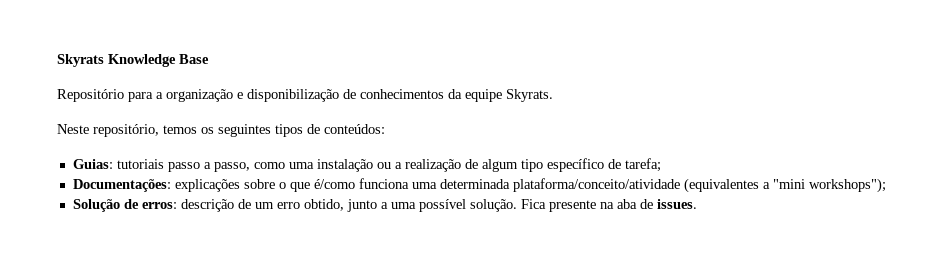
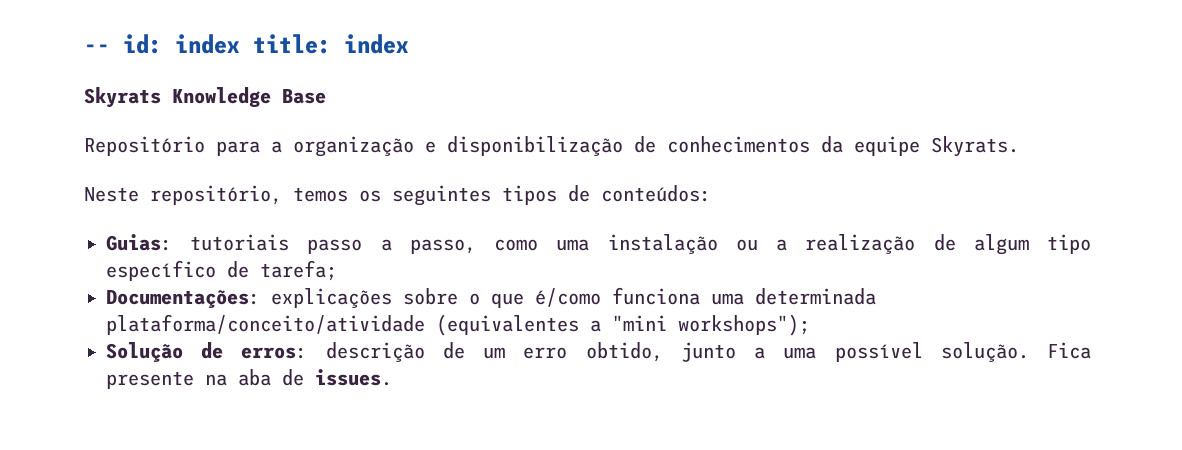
(57, 60) none -> [84,34,409,54] -- id: index title: index //

